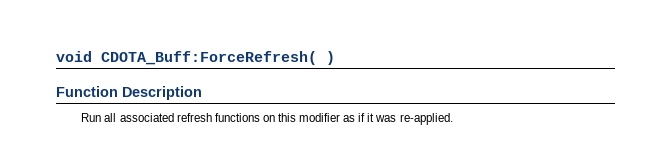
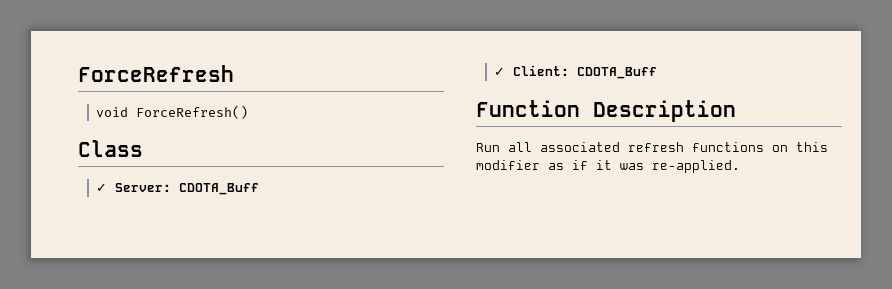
[56,51,335,65] void CDOTA_Buff:ForceRefresh( ) -> [78,65,234,82] [96,105,249,119] [78,140,143,157] [96,183,260,195] [494,65,658,79] ForceRefresh // void ForceRefresh() // Class // ✓ Server: CDOTA_Buff // ✓ Client: CDOTA_Buff

